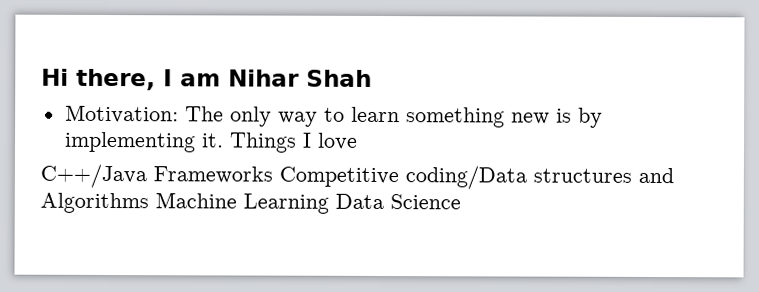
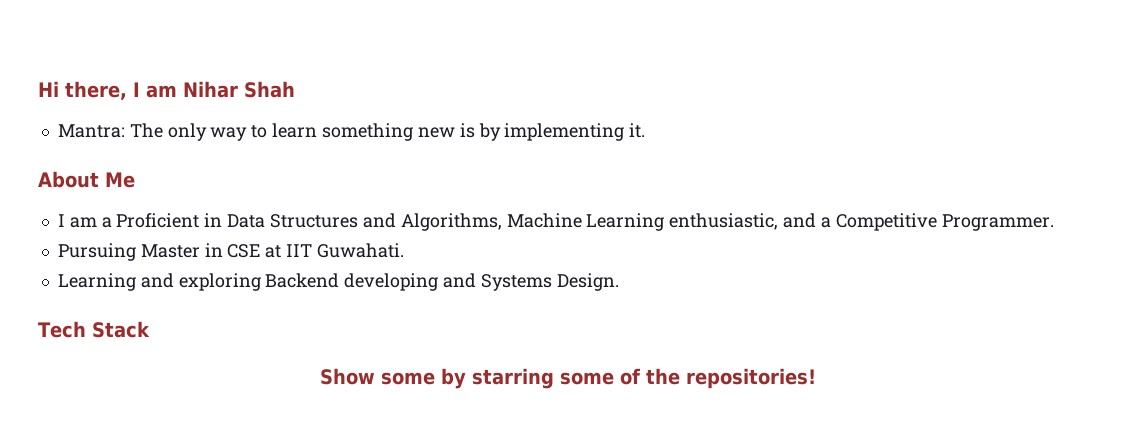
[64,104,179,124] Motivation: -> [57,124,125,138] Mantra:
[228,132,358,153] [40,163,674,190] [40,192,461,214] Things I love // C++/Java Frameworks Competitive coding/Data structures and Algorithms Machine Learning Data Science -> [38,171,135,188] [57,213,1054,231] [57,243,404,261] [57,273,619,291] [38,321,150,338] [319,368,816,389] // About Me // I am a Proficient in Data Structures and Algorithms, Machine Learning enthusiastic, and a Competitive Programmer. // Pursuing Master in CSE at IIT Guwahati. // Learning and exploring Backend developing and Systems Design. // Tech Stack // Show some by starring some of the repositories!

